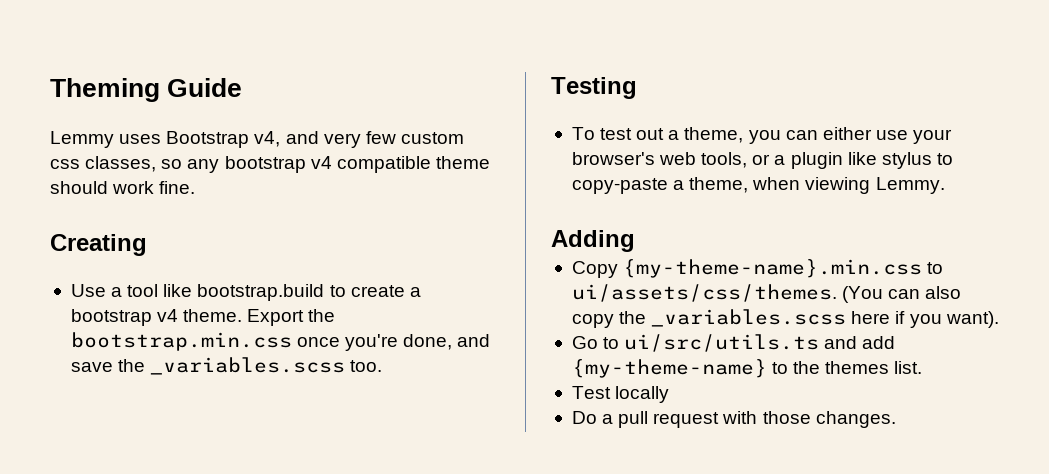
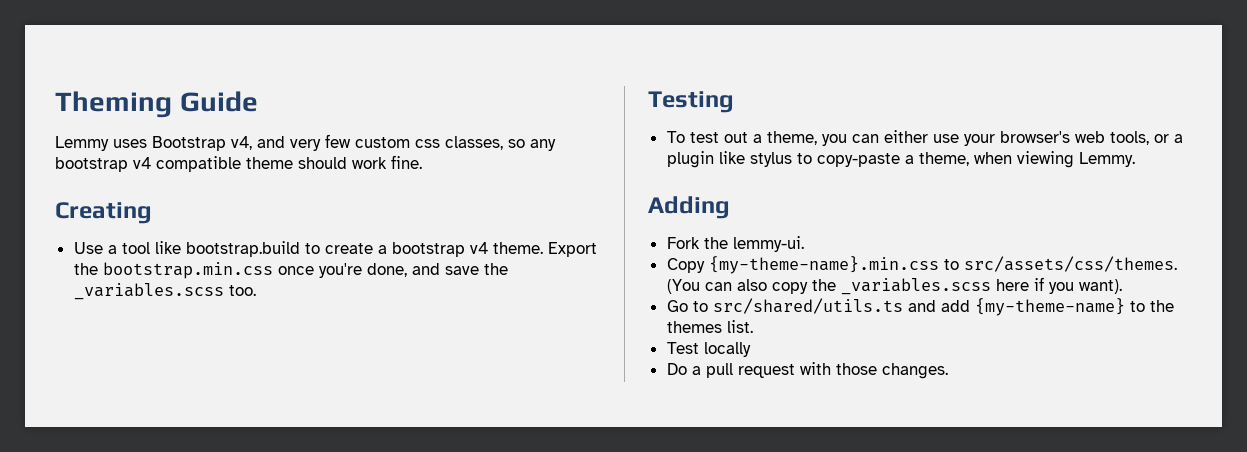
(635, 241) none -> [666,236,804,252] // Fork the lemmy-ui.
[571,284,837,302] ui/assets/css/themes. -> [963,256,1177,272] src/assets/css/themes.
[624,334,820,352] ui/src/utils.ts -> [712,298,903,314] src/shared/utils.ts

